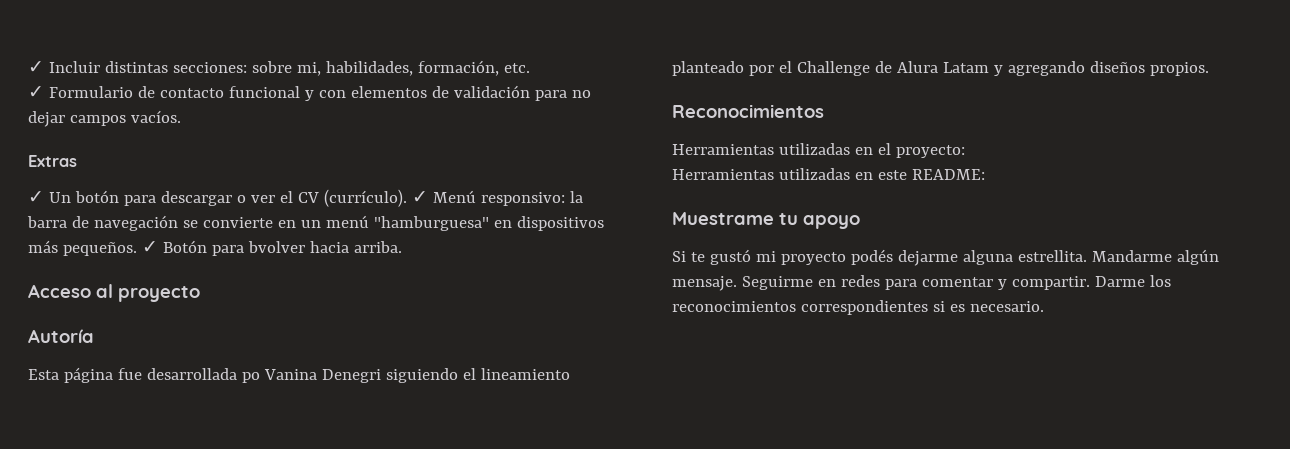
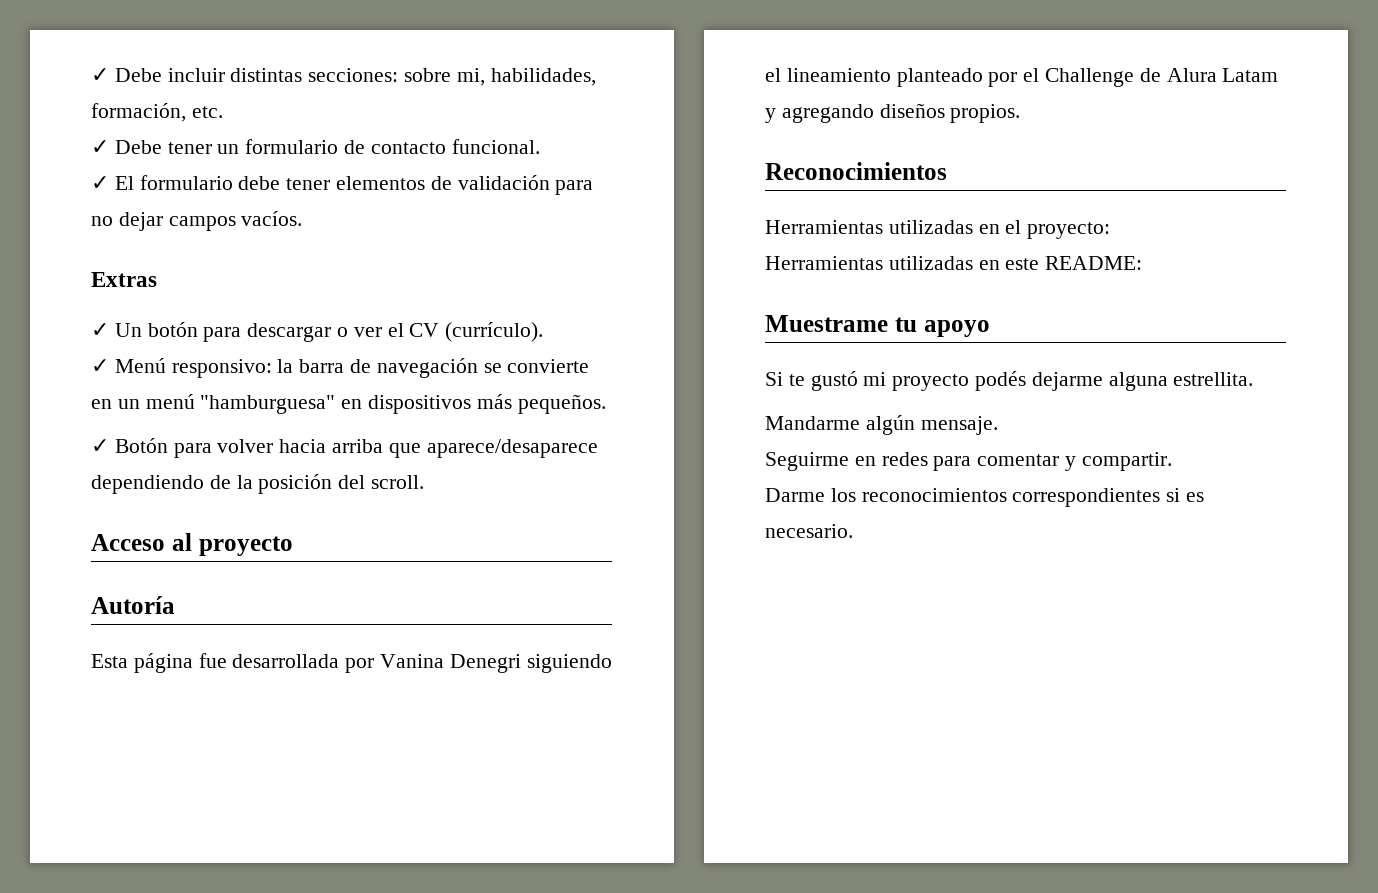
[28,61,100,73] ✓ Incluir -> [91,68,225,82] ✓ Debe incluir
[48,86,346,101] Formulario de contacto funcional y con -> [114,139,540,154] [91,175,331,190] Debe tener un formulario de contacto funcional. // ✓ El formulario debe tener
(407, 198) none -> (544, 332) //
(137, 249) none -> (606, 404) //
[247,241,402,253] bvolver hacia arriba. -> [217,439,598,458] [91,474,425,494] volver hacia arriba que aparece/desaparece dependiendo de la posición del scroll.
[241,372,260,383] po -> [345,658,375,673] por
(1087, 256) none -> (1254, 379) //
(737, 283) none -> (998, 425) //
(1090, 283) none -> (1172, 461) //

